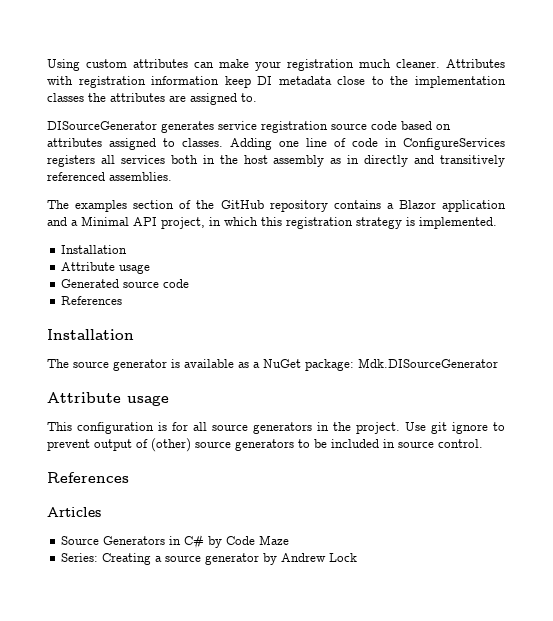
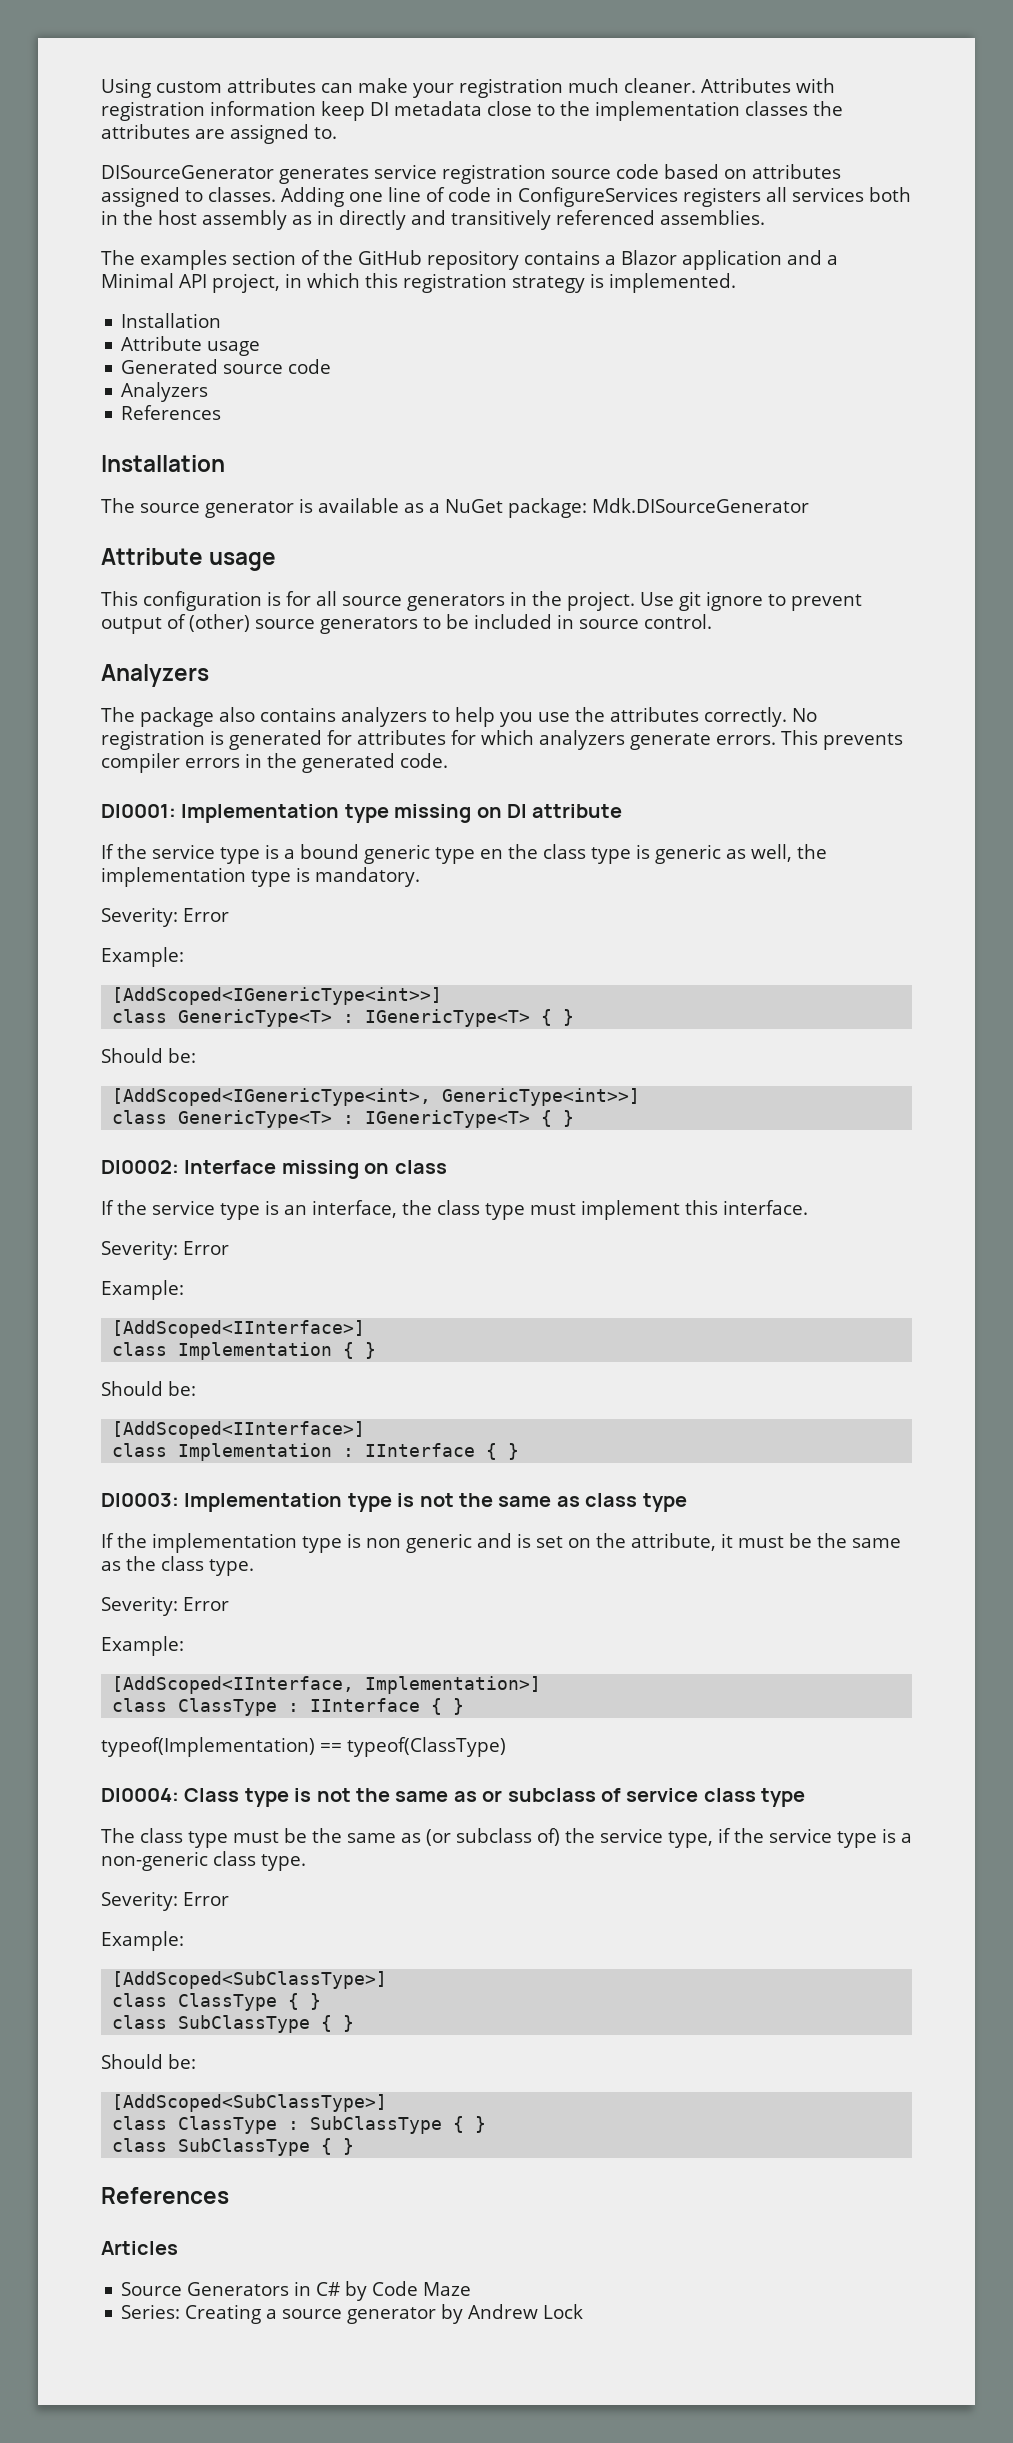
(190, 283) none -> [121,382,209,402] // Analyzers
(483, 443) none -> [101,664,209,687] [101,707,817,727] [101,730,903,750] [101,753,448,773] [101,804,623,823] [101,844,827,864] [101,867,420,887] [101,907,229,927] [101,947,184,967] [112,987,443,1005] [112,1009,575,1027] [101,1048,196,1063] [112,1088,641,1106] [112,1110,575,1128] [101,1160,447,1179] [101,1200,808,1220] [101,1240,229,1260] [101,1280,184,1300] [112,1320,366,1338] [112,1342,377,1360] [101,1381,196,1396] [112,1421,366,1439] [112,1443,520,1461] [101,1493,687,1512] [101,1533,901,1553] [101,1556,254,1576] [101,1596,229,1616] [101,1636,184,1656] [112,1676,542,1694] [112,1698,465,1716] [101,1737,506,1757] [101,1788,806,1807] [101,1828,912,1848] [101,1851,306,1871] [101,1891,229,1911] [101,1931,184,1951] [112,1971,388,1989] [112,1993,322,2011] [112,2015,355,2033] [101,2054,196,2069] [112,2094,388,2112] [112,2116,487,2134] [112,2138,355,2156] // Analyzers // The package also contains analyzers to help you use the attributes correctly. No registration is generated for attributes for which analyzers generate errors. This prevents compiler errors in the generated code. // DI0001: Implementation type missing on DI attribute // If the service type is a bound generic type en the class type is generic as well, the implementation type is mandatory. // Severity: Error // Example: // [AddScoped<IGenericType<int>>] // class GenericType<T> : IGenericType<T> { } // Should be: // [AddScoped<IGenericType<int>, GenericType<int>>] // class GenericType<T> : IGenericType<T> { } // DI0002: Interface missing on class // If the service type is an interface, the class type must implement this interface. // Severity: Error // Example: // [AddScoped<IInterface>] // class Implementation { } // Should be: // [AddScoped<IInterface>] // class Implementation : IInterface { } // DI0003: Implementation type is not the same as class type // If the implementation type is non generic and is set on the attribute, it must be the same as the class type. // Severity: Error // Example: // [AddScoped<IInterface, Implementation>] // class ClassType : IInterface { } // typeof(Implementation) == typeof(ClassType) // DI0004: Class type is not the same as or subclass of service class type // The class type must be the same as (or subclass of) the service type, if the service type is a non-generic class type. // Severity: Error // Example: // [AddScoped<SubClassType>] // class ClassType { } // class SubClassType { } // Should be: // [AddScoped<SubClassType>] // class ClassType : SubClassType { } // class SubClassType { }

